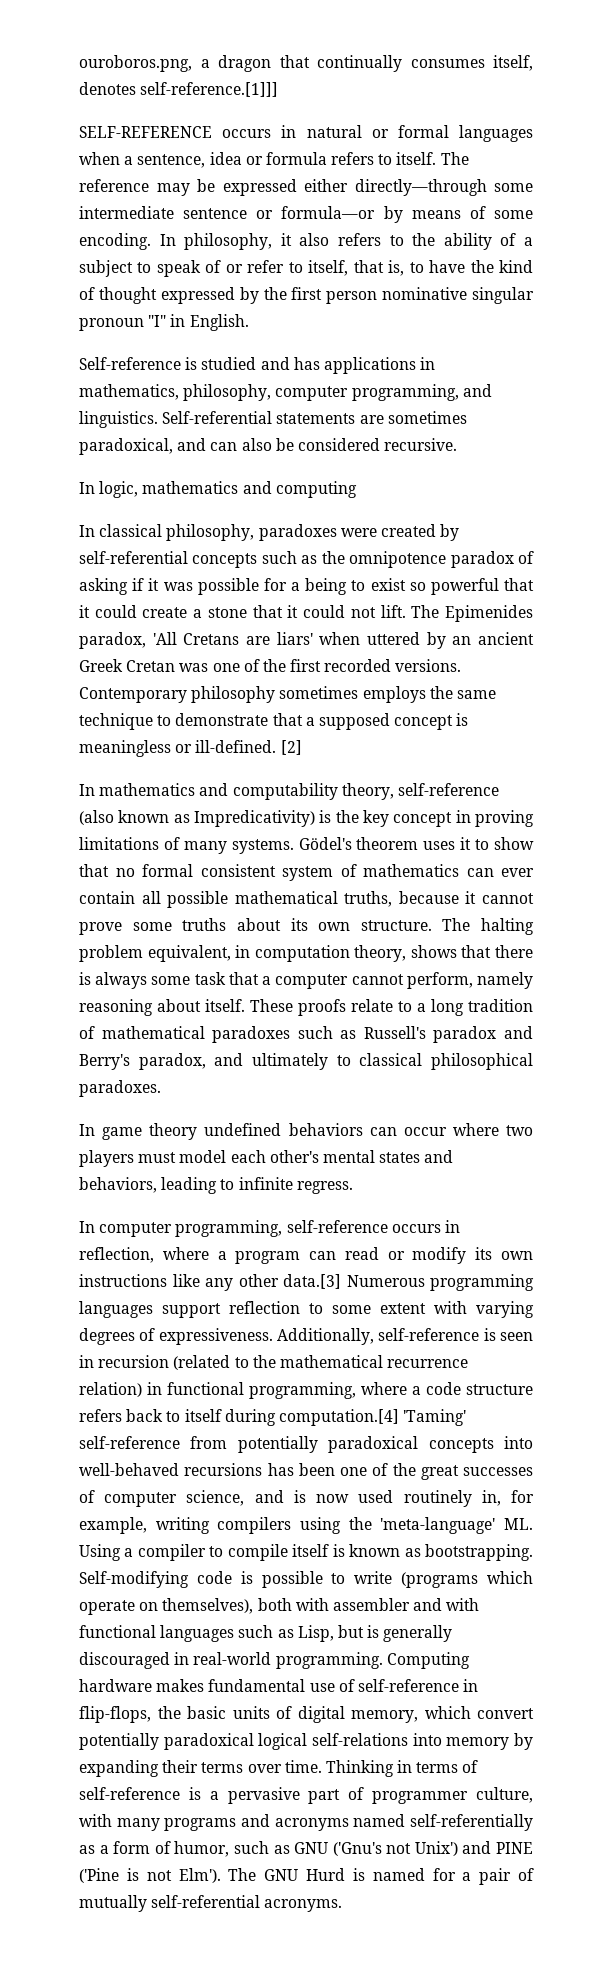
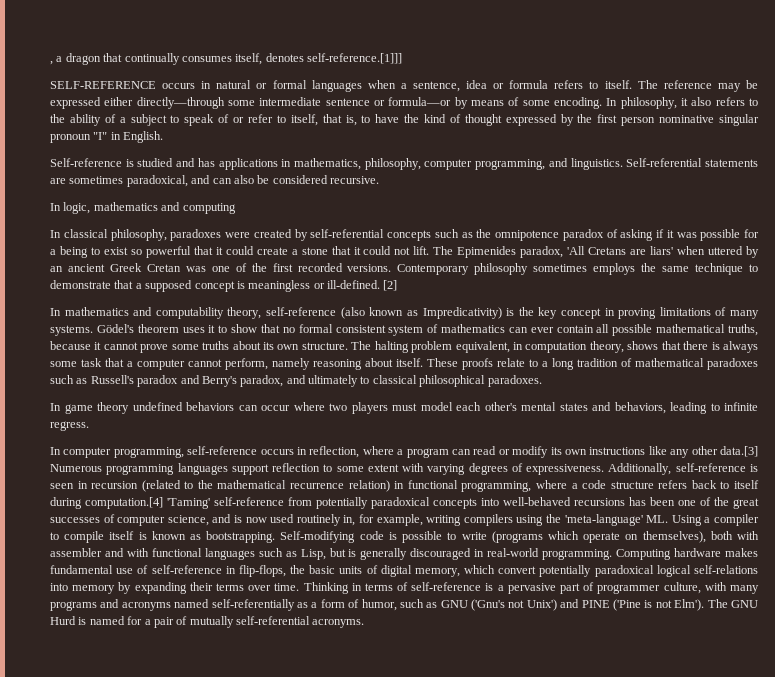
[79,55,192,72] ouroboros.png, -> [50,61,53,65] ,

